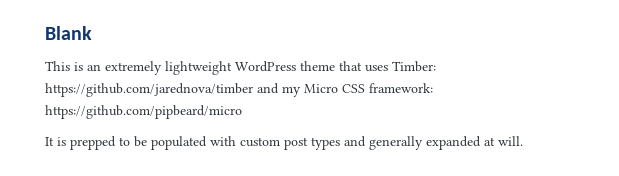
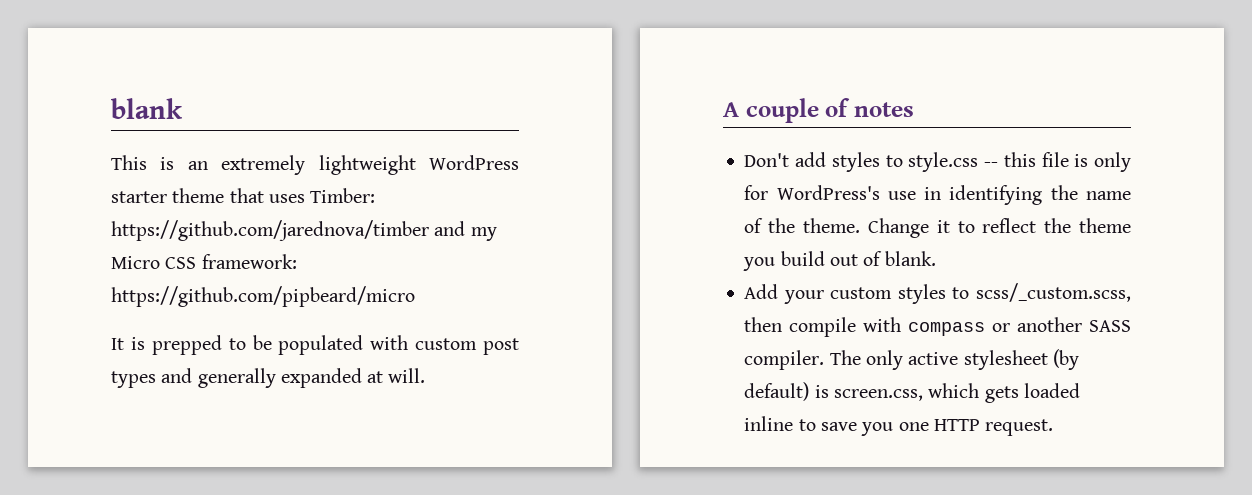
[45,26,92,40] Blank -> [111,98,183,119] blank
(296, 66) none -> [111,191,167,203] starter
(523, 141) none -> [723,98,914,123] [744,152,1131,172] [744,185,1131,205] [744,218,1131,238] [743,251,936,271] [744,283,1131,304] [744,317,1131,337] [744,349,1079,370] [744,382,1080,403] [744,416,1054,436] // A couple of notes // Don't add styles to style.css -- this file is only for WordPress's use in identifying the name of the theme. Change it to reflect the theme you build out of blank. // Add your custom styles to scss/_custom.scss, then compile with compass or another SASS compiler. The only active stylesheet (by default) is screen.css, which gets loaded inline to save you one HTTP request.

